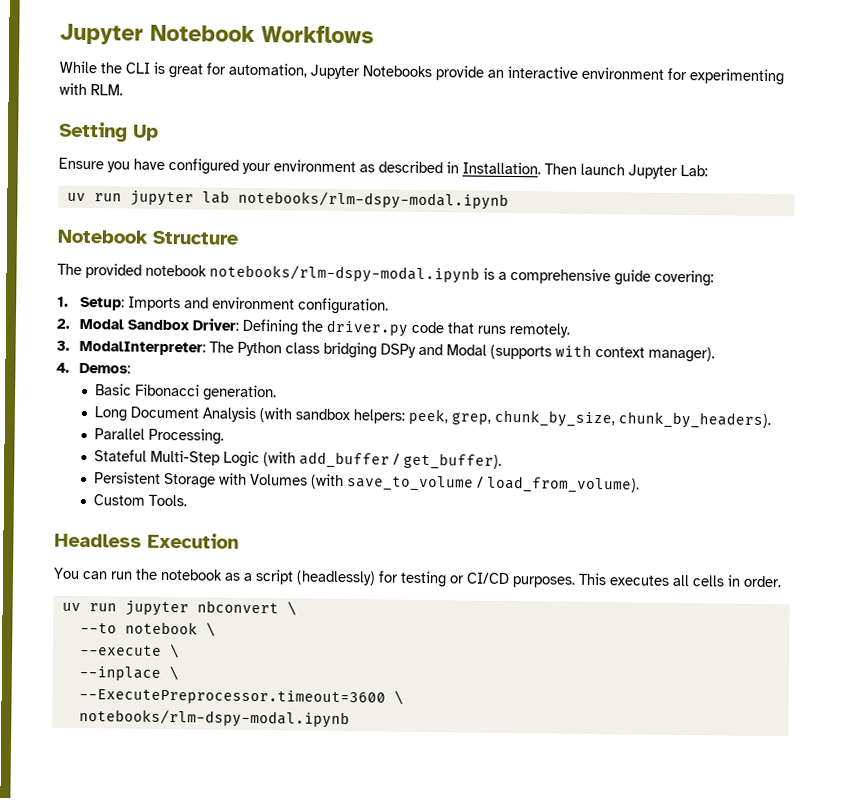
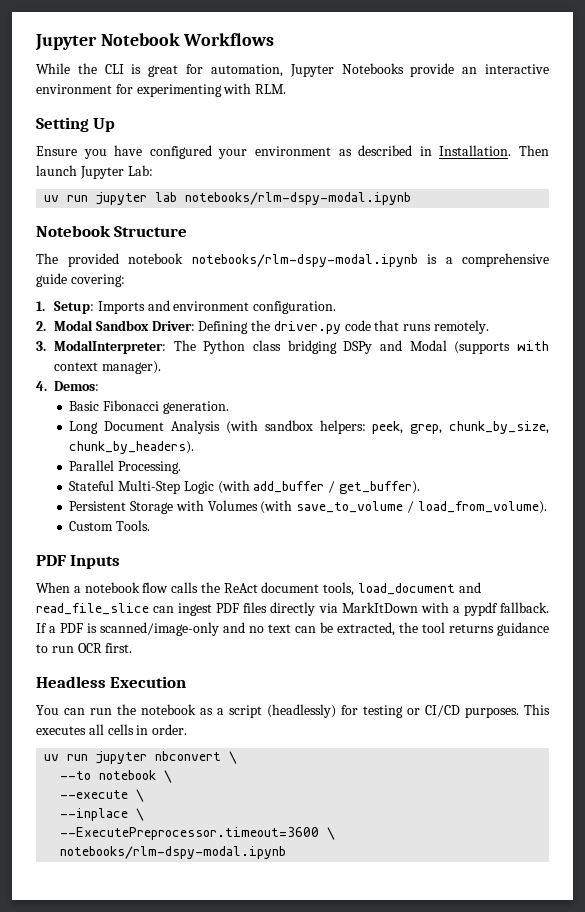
(187, 500) none -> [36,555,121,569] [36,582,481,596] [36,602,549,616] [36,622,549,636] [36,643,133,653] // PDF Inputs // When a notebook flow calls the ReAct document tools, load_document and read_file_slice can ingest PDF files directly via MarkItDown with a pypdf fallback. If a PDF is scanned/image-only and no text can be extracted, the tool returns guidance to run OCR first.

